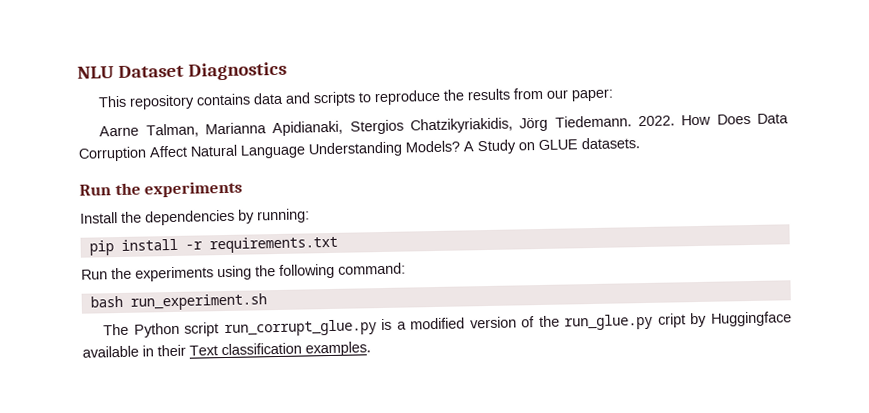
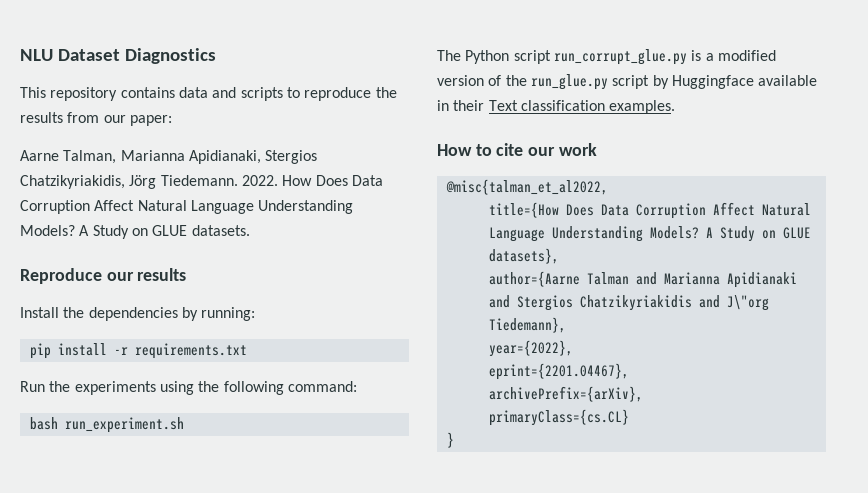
[79,180,244,198] Run the experiments -> [20,268,187,284] Reproduce our results
[657,313,686,328] cript -> [612,75,650,89] script
(371, 349) none -> [437,143,597,156] [445,179,608,195] [488,202,811,219] [488,226,811,242] [488,248,559,264] [488,271,797,288] [488,295,769,311] [488,317,566,333] [488,340,573,357] [488,363,629,380] [488,386,643,402] [488,409,629,426] [446,432,454,448] // How to cite our work // @misc{talman_et_al2022, // title={How Does Data Corruption Affect Natural Language Understanding Models? A Study on GLUE datasets}, // author={Aarne Talman and Marianna Apidianaki and Stergios Chatzikyriakidis and J\"org Tiedemann}, // year={2022}, // eprint={2201.04467}, // archivePrefix={arXiv}, // primaryClass={cs.CL} // }

